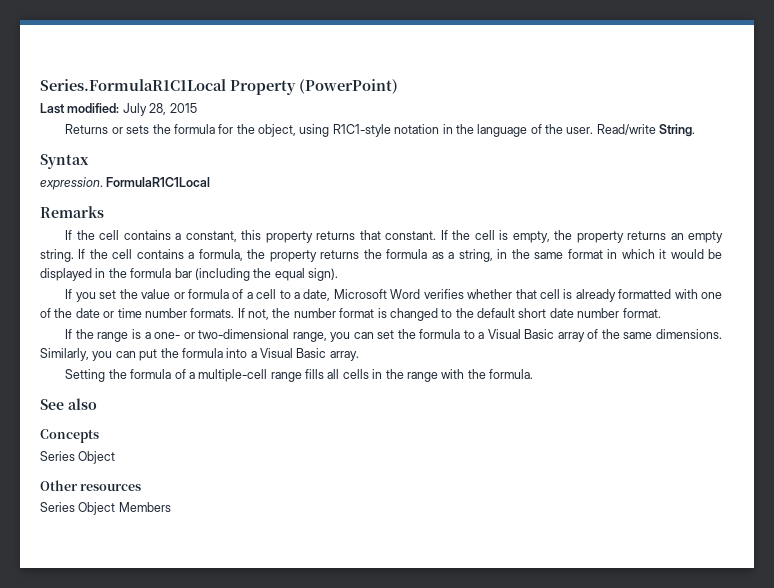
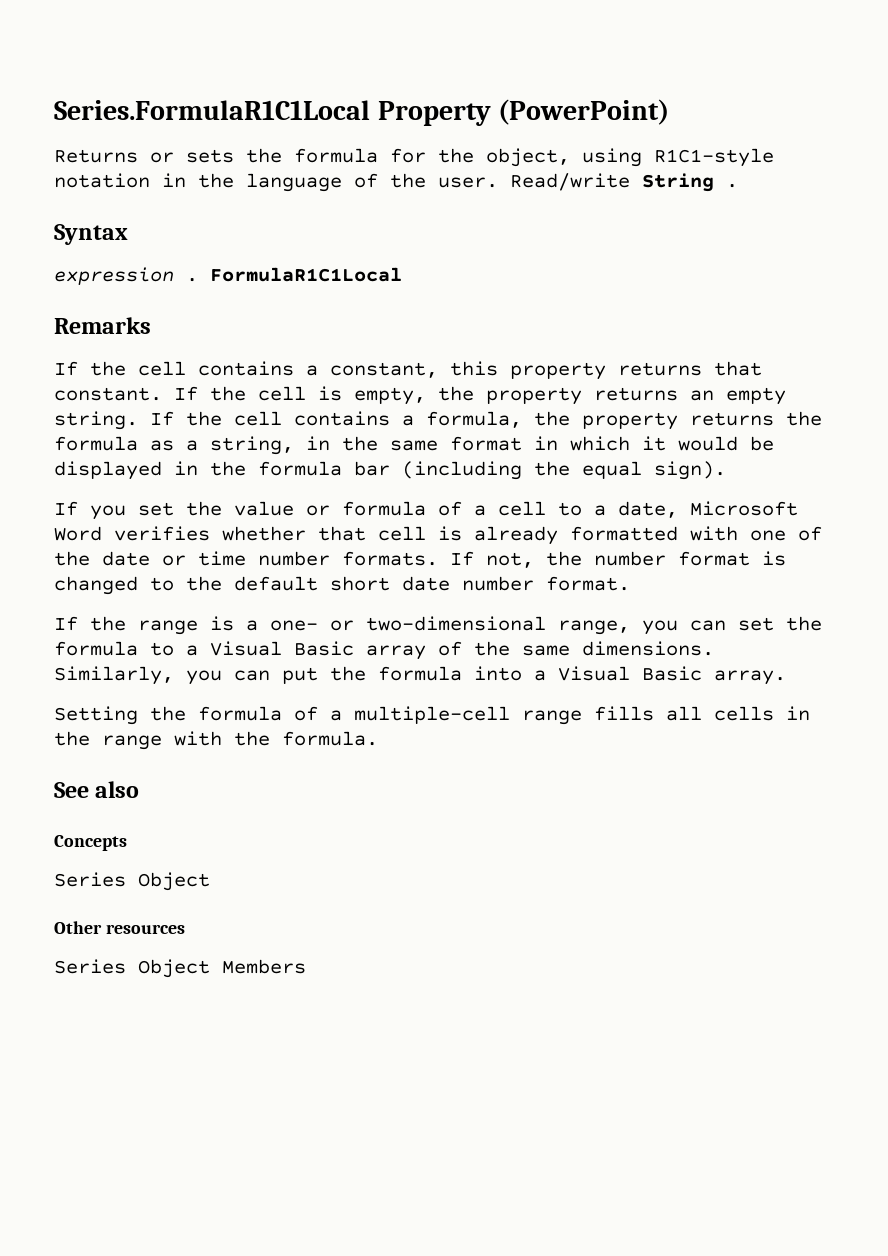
[40,103,197,116] // Last modified: July 28, 2015 -> (670, 112) none
[659,124,696,137] String. -> [642,173,738,192] String .
[40,177,103,190] expression. -> [54,267,198,285] expression .

